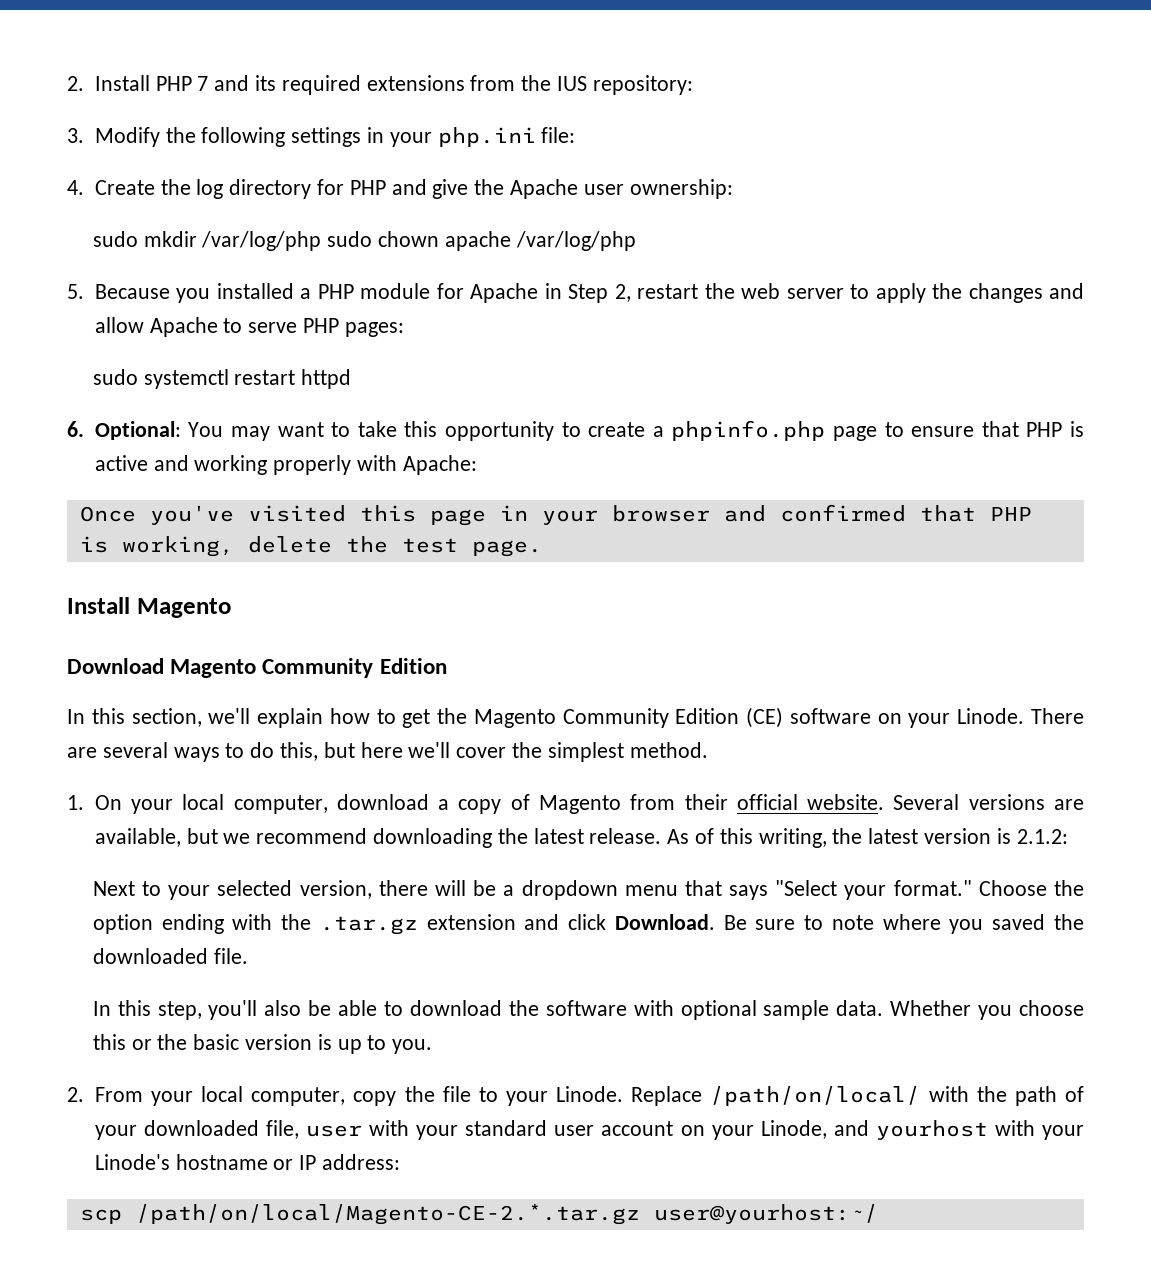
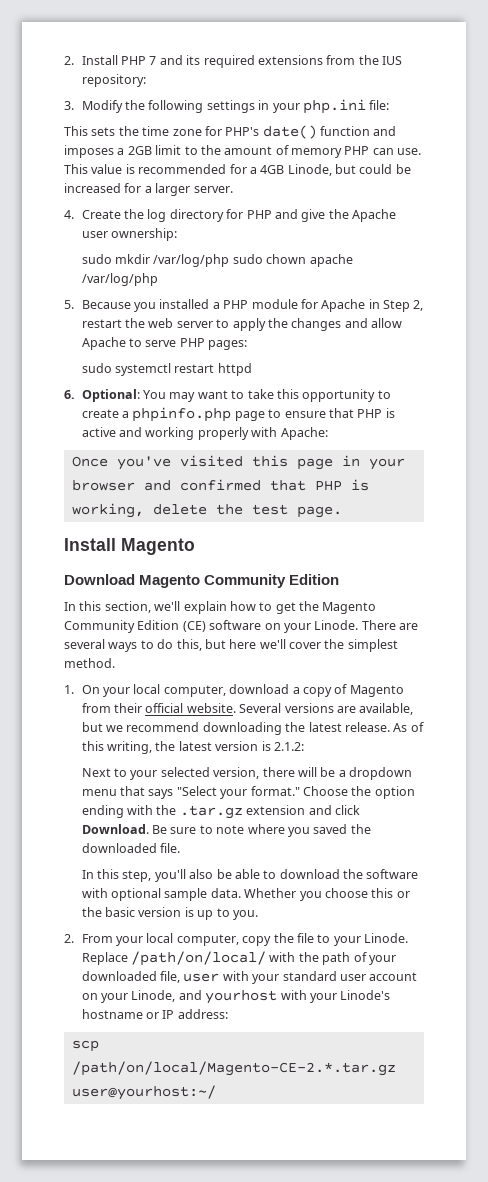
(576, 135) none -> [64,125,397,139] [64,145,422,158] [64,164,411,176] [64,183,233,196] // This sets the time zone for PHP's date() function and imposes a 2GB limit to the amount of memory PHP can use. This value is recommended for a 4GB Linode, but could be increased for a larger server.

